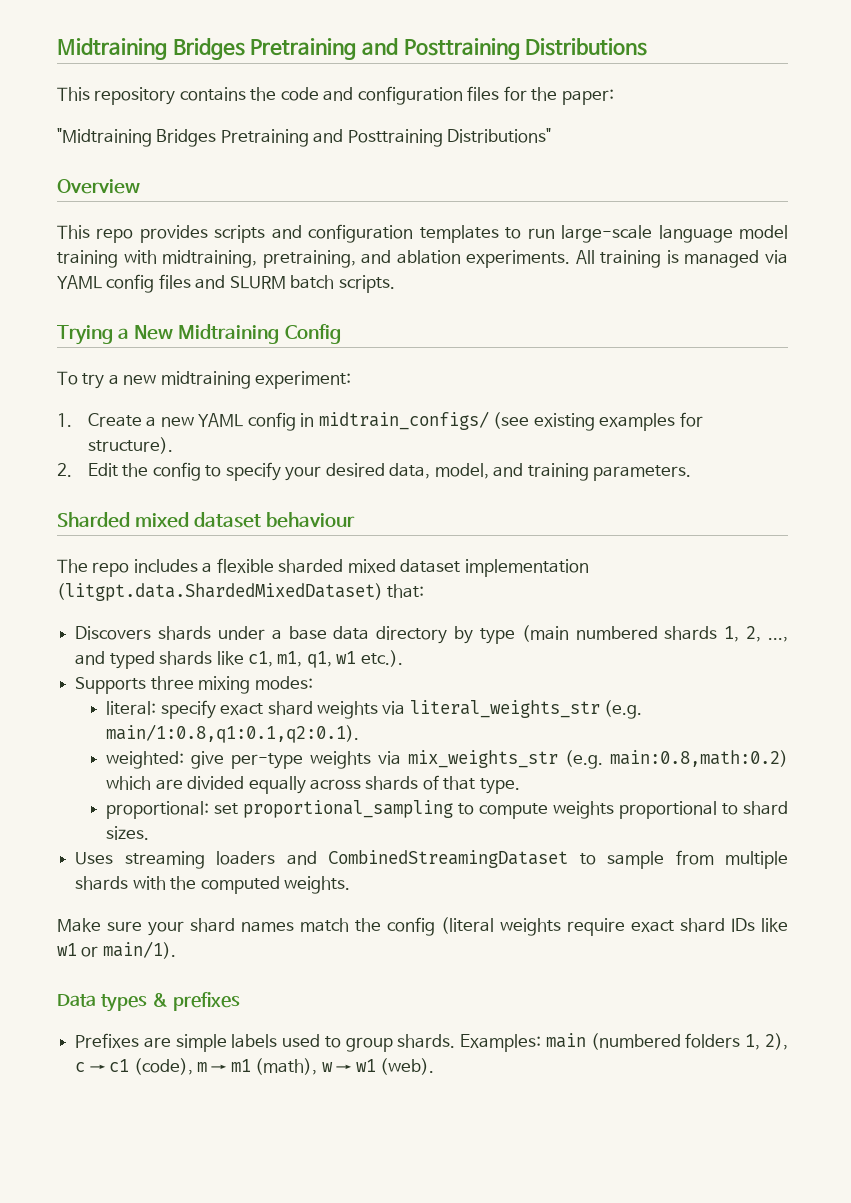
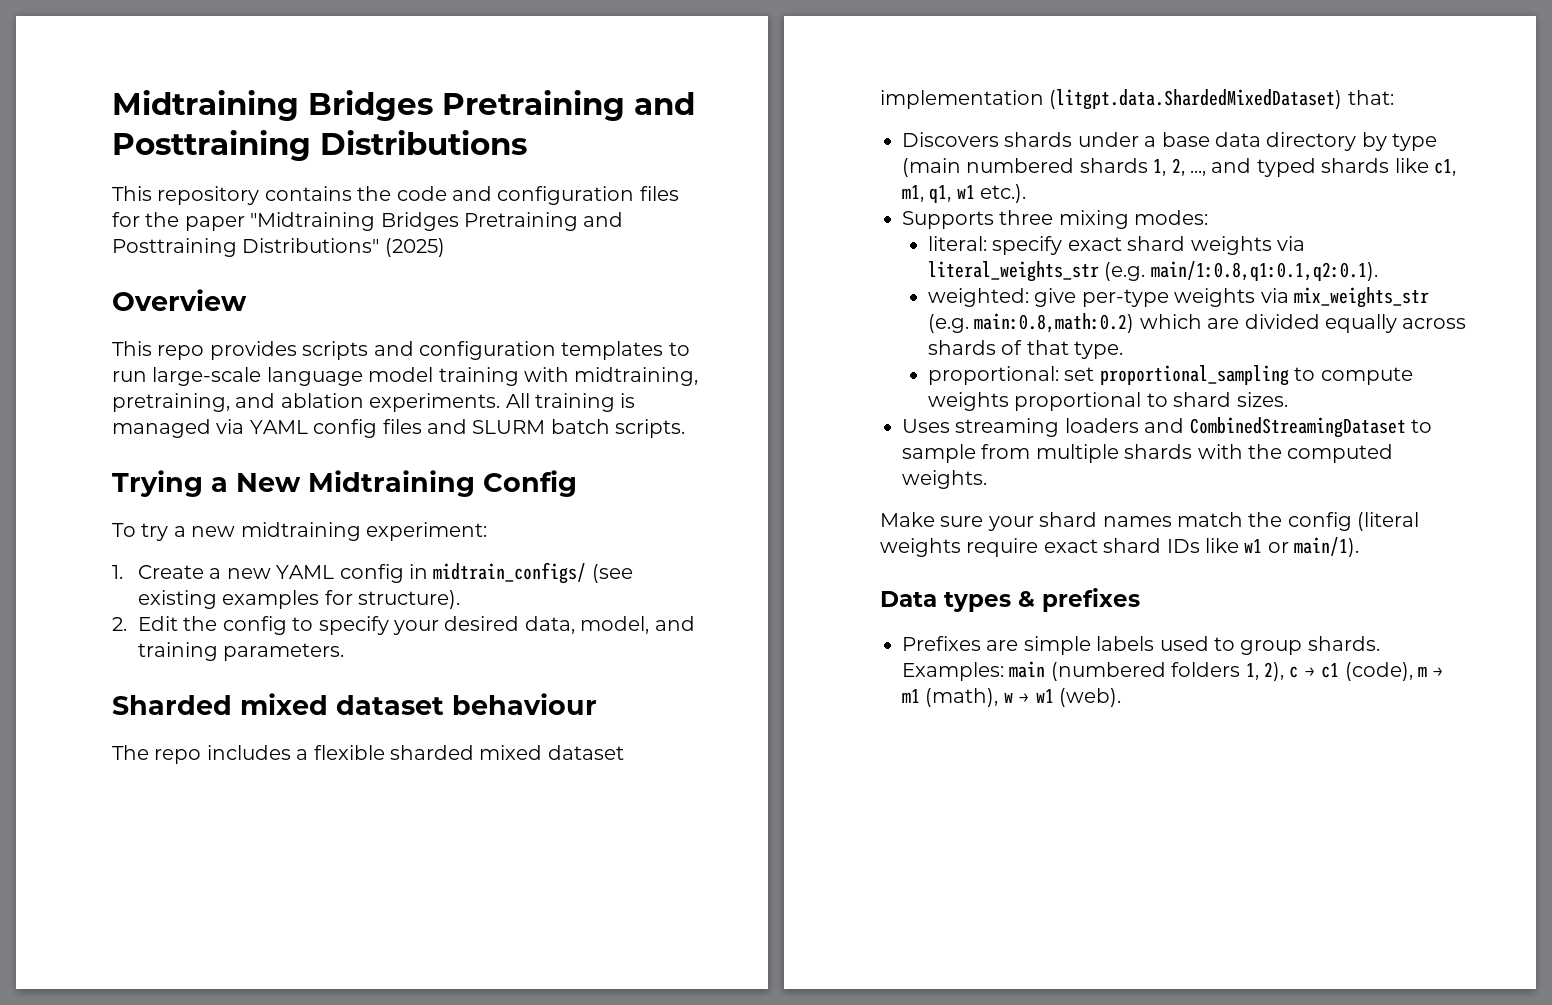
[561,89,614,105] paper: // -> [184,216,245,231] paper
(552, 135) none -> [384,238,445,257] (2025)

